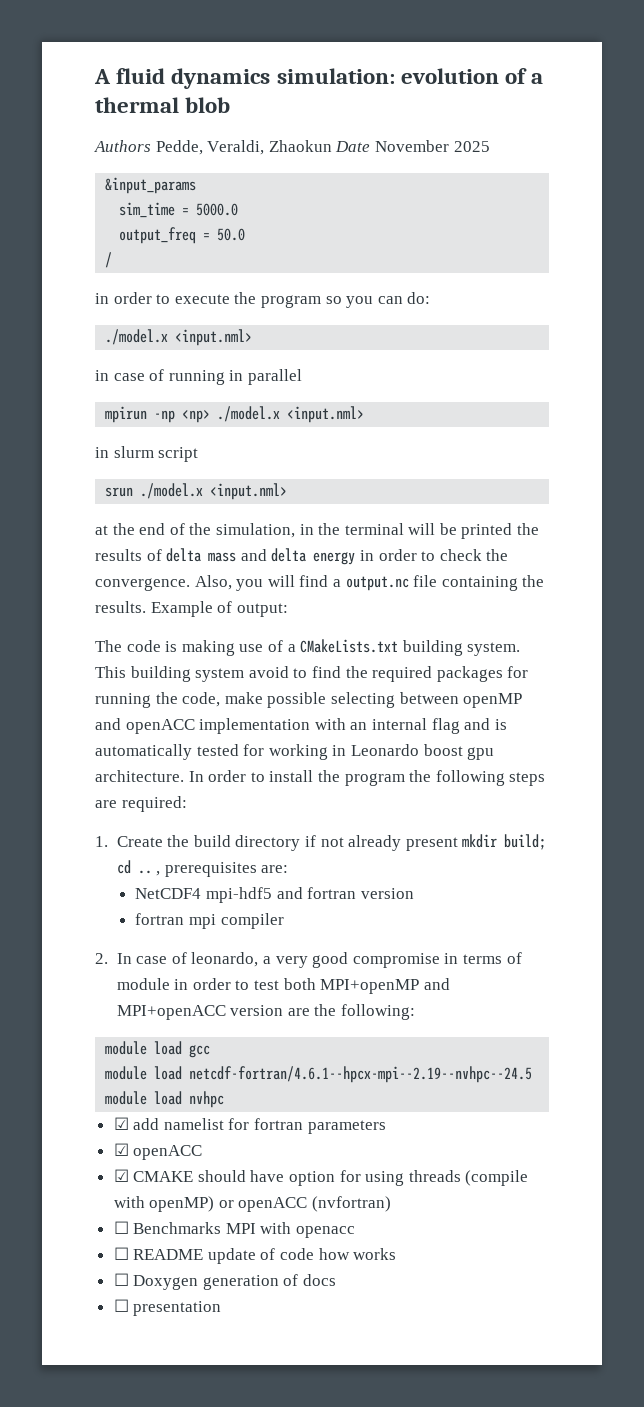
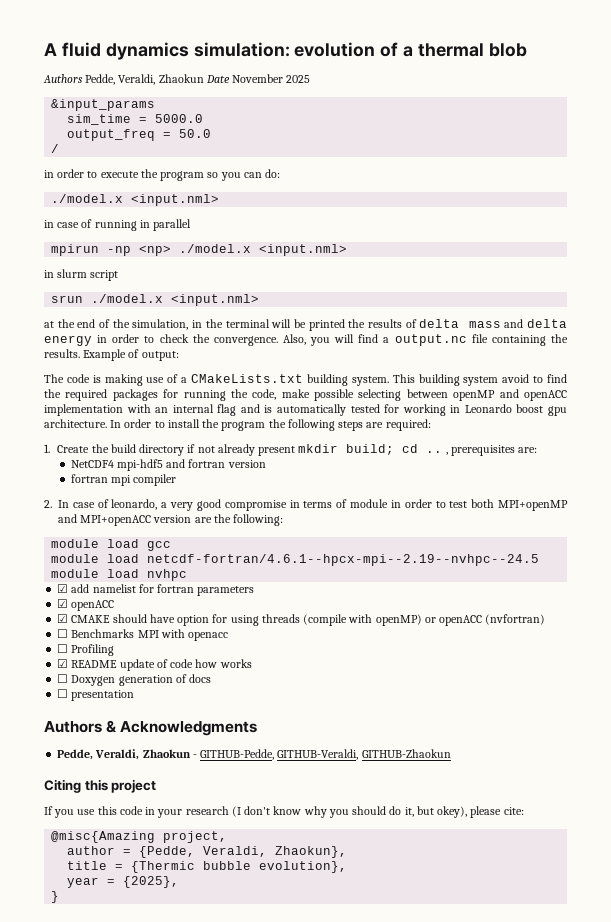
(129, 1253) none -> [71,644,115,656] [57,659,69,668] Profiling // ☑
(222, 1308) none -> [44,720,258,736] [57,749,451,760] [44,779,157,793] [44,806,524,818] [51,831,228,843] [67,846,348,858] [67,861,348,873] [67,876,180,888] [51,891,60,903] // Authors & Acknowledgments // Pedde, Veraldi, Zhaokun - GITHUB-Pedde, GITHUB-Veraldi, GITHUB-Zhaokun // Citing this project // If you use this code in your research (I don't know why you should do it, but okey), please cite: // @misc{Amazing project, // author = {Pedde, Veraldi, Zhaokun}, // title = {Thermic bubble evolution}, // year = {2025}, // }

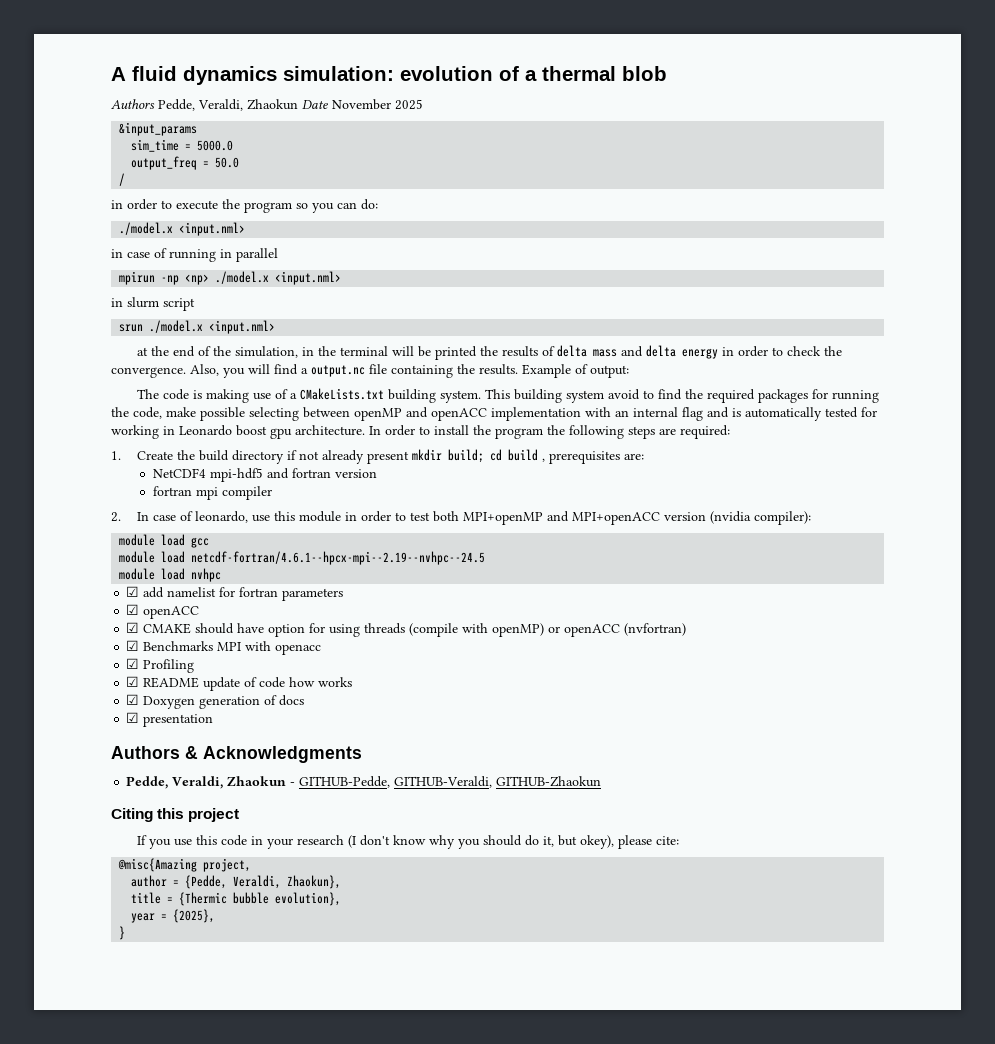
[426,451,443,453] .. -> [508,449,539,461] build
[161,499,348,511] a very good compromise in terms of -> [252,511,296,522] use this
[194,514,284,526] are the following: -> [710,511,812,525] (nvidia compiler):
[57,629,69,638] ☐ -> [126,640,140,651] ☑
[57,644,69,653] ☐ -> [126,658,140,669] ☑
[57,674,69,683] ☐ -> [126,694,140,705] ☑
[57,689,69,698] ☐ -> [126,712,140,723] ☑

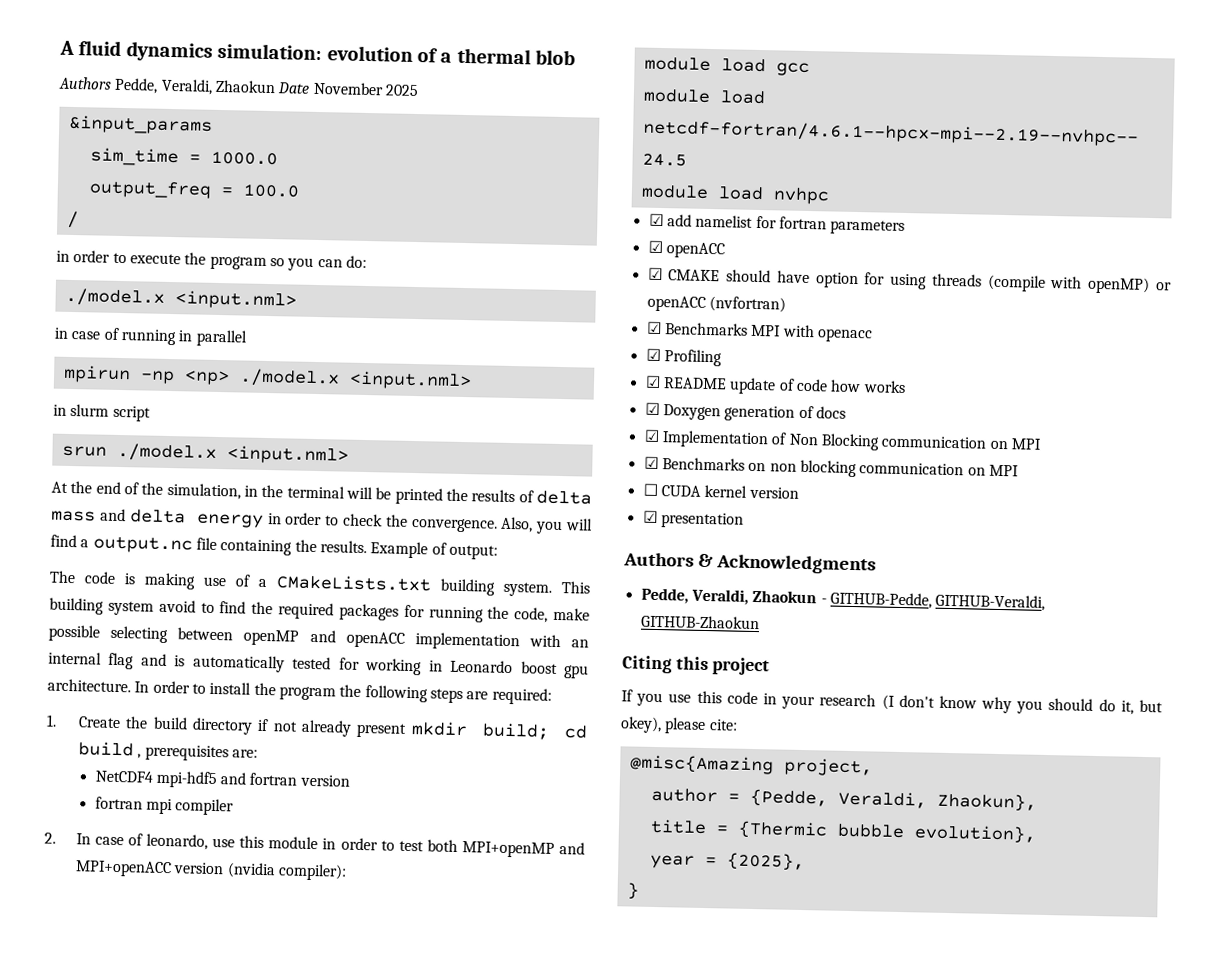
[197,140,234,151] 5000.0 -> [210,150,278,166] 1000.0
[215,157,240,168] 50.0 -> [242,183,300,198] 100.0
[136,347,148,356] at -> [51,481,68,493] At
(305, 700) none -> [643,429,1041,451] [643,456,1019,478] [642,483,799,499] // ☑ Implementation of Non Blocking communication on MPI // ☑ Benchmarks on non blocking communication on MPI // ☐ CUDA kernel version

